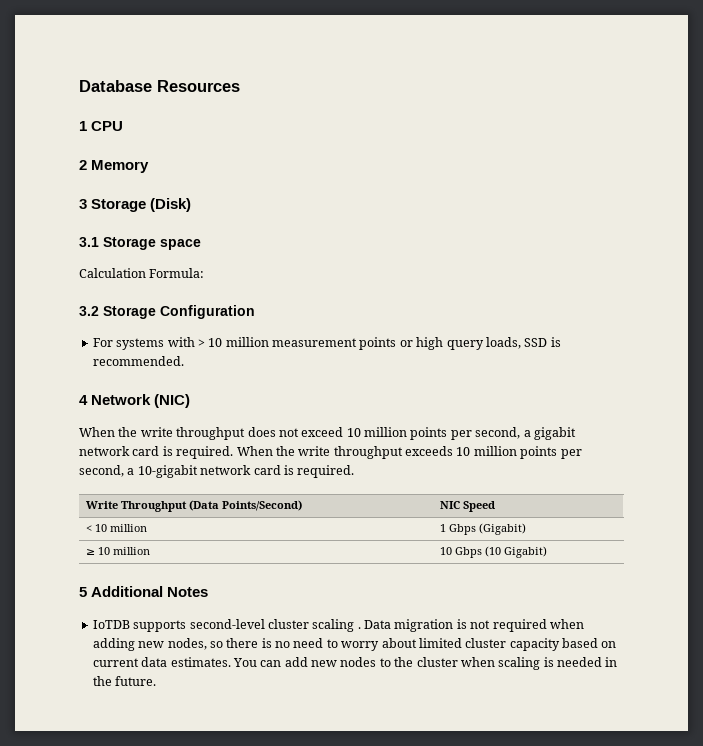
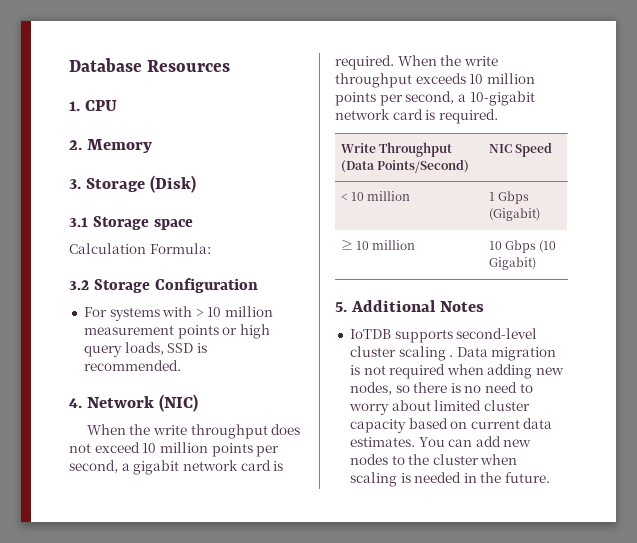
[79,121,87,131] 1 -> [69,101,80,111] 1.
[79,160,87,170] 2 -> [69,140,82,150] 2.
[79,199,87,209] 3 -> [69,179,81,189] 3.
[79,395,88,405] 4 -> [69,398,82,408] 4.
[79,587,87,597] 5 -> [335,302,347,312] 5.

